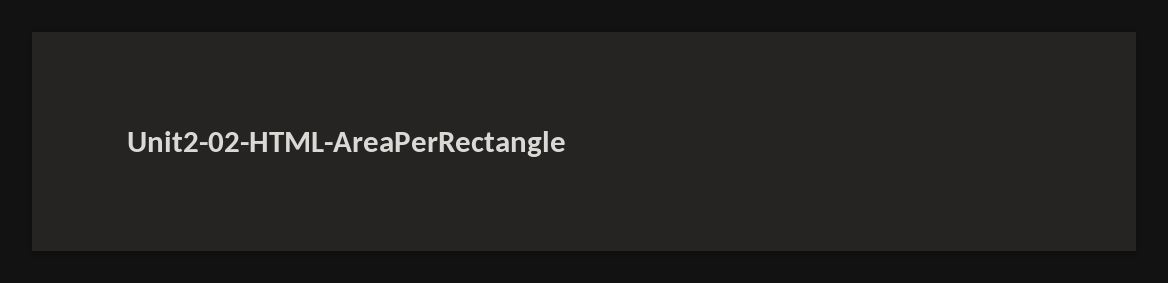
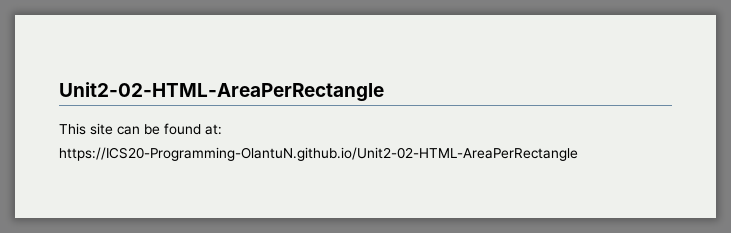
(566, 144) none -> [59,123,222,135] [59,147,578,161] // This site can be found at: https://ICS20-Programming-OlantuN.github.io/Unit2-02-HTML-AreaPerRectangle

